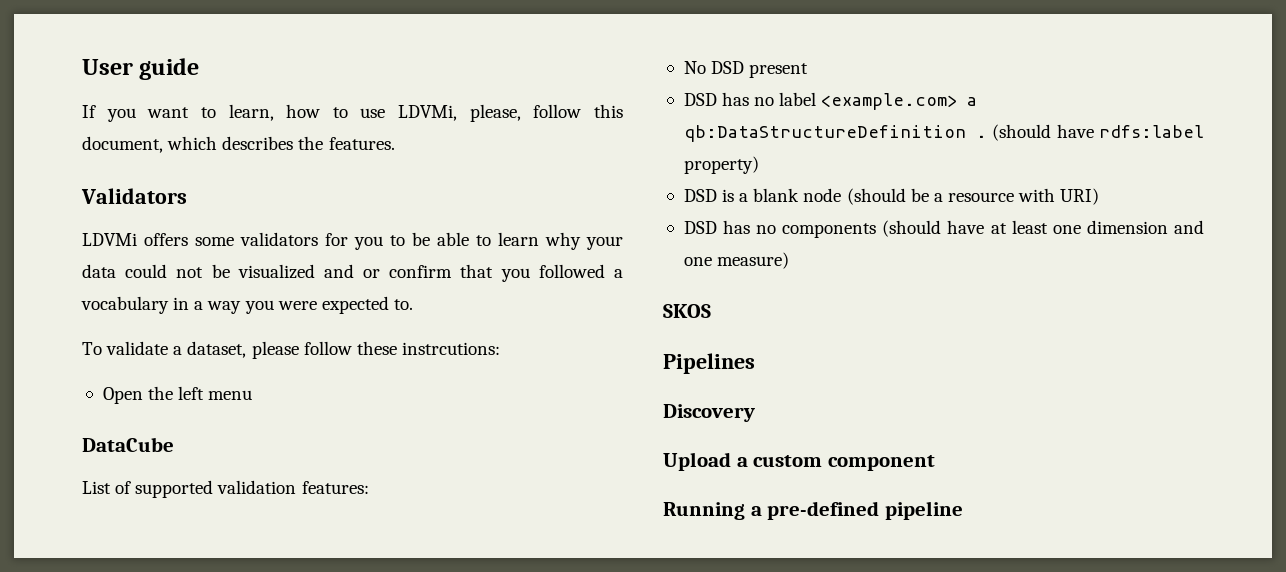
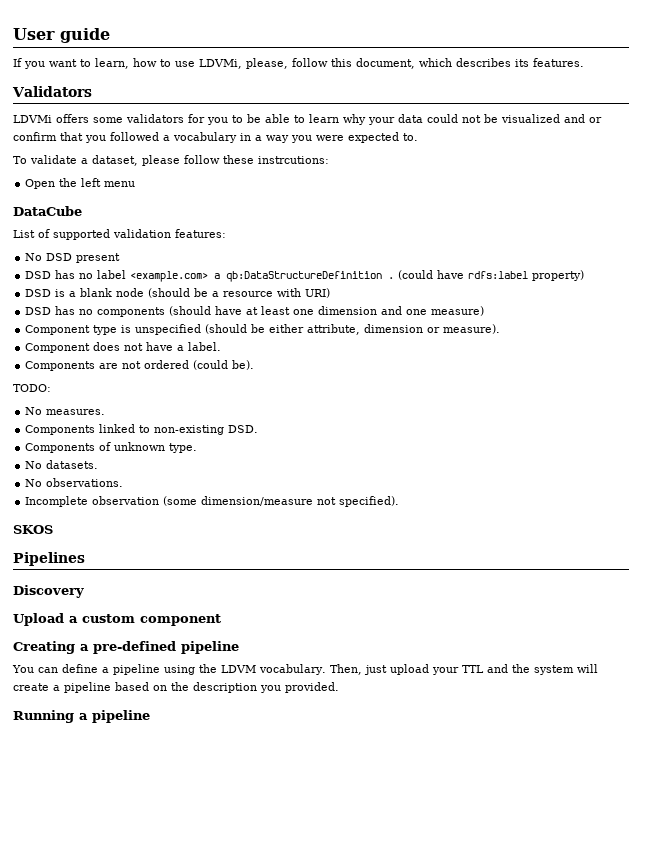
[298,136,324,150] the -> [515,59,529,67] its
[992,124,1052,141] (should -> [398,270,434,280] (could
(790, 260) none -> [25,324,501,335] [25,342,222,353] [25,360,255,371] [13,384,51,392] [25,407,106,415] [25,424,259,435] [25,442,198,453] [25,460,99,469] [25,478,124,487] [25,496,400,507] // Component type is unspecified (should be either attribute, dimension or measure). // Component does not have a label. // Components are not ordered (could be). // TODO: // No measures. // Components linked to non-existing DSD. // Components of unknown type. // No datasets. // No observations. // Incomplete observation (some dimension/measure not specified).
[663,502,745,520] Running -> [13,641,75,654] Creating
(963, 510) none -> [12,664,598,675] [13,682,339,693] [13,710,150,723] // You can define a pipeline using the LDVM vocabulary. Then, just upload your TTL and the system will create a pipeline based on the description you provided. // Running a pipeline

